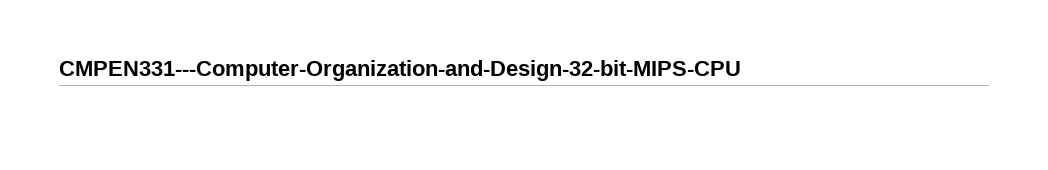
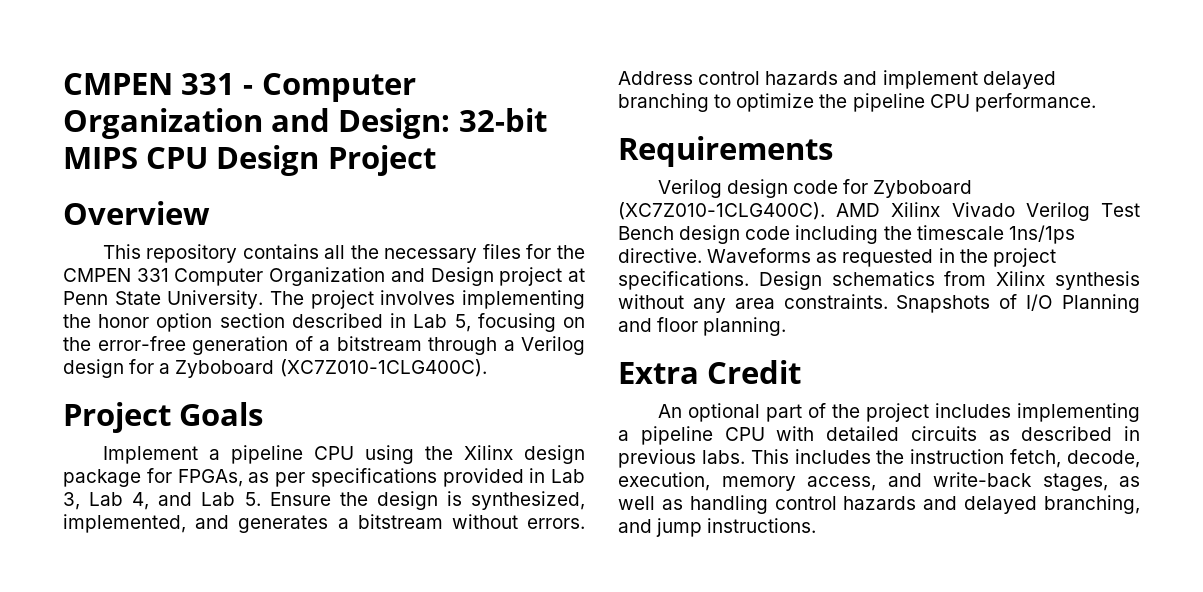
[59,60,741,81] CMPEN331---Computer-Organization-and-Design-32-bit-MIPS-CPU -> [63,73,416,102] [63,108,547,139] [63,145,436,176] [63,201,210,225] [102,244,585,263] [63,267,585,286] [63,290,586,309] [63,313,585,332] [63,336,585,355] [63,359,487,378] [63,402,264,433] [102,445,585,464] [63,468,585,487] [63,491,586,510] [63,514,586,533] [618,70,1056,89] [618,93,1096,112] [618,136,833,167] [657,179,973,198] [618,202,1140,221] [618,225,1075,244] [618,248,1056,267] [618,271,1140,290] [618,294,1140,313] [618,317,787,336] [618,360,802,384] [657,403,1140,422] [618,426,1140,445] [618,449,1140,468] [618,472,1140,491] [618,495,1140,514] [618,518,817,537] CMPEN 331 - Computer Organization and Design: 32-bit MIPS CPU Design Project // Overview // This repository contains all the necessary files for the CMPEN 331 Computer Organization and Design project at Penn State University. The project involves implementing the honor option section described in Lab 5, focusing on the error-free generation of a bitstream through a Verilog design for a Zyboboard (XC7Z010-1CLG400C). // Project Goals // Implement a pipeline CPU using the Xilinx design package for FPGAs, as per specifications provided in Lab 3, Lab 4, and Lab 5. Ensure the design is synthesized, implemented, and generates a bitstream without errors. Address control hazards and implement delayed branching to optimize the pipeline CPU performance. // Requirements // Verilog design code for Zyboboard (XC7Z010-1CLG400C). AMD Xilinx Vivado Verilog Test Bench design code including the timescale 1ns/1ps directive. Waveforms as requested in the project specifications. Design schematics from Xilinx synthesis without any area constraints. Snapshots of I/O Planning and floor planning. // Extra Credit // An optional part of the project includes implementing a pipeline CPU with detailed circuits as described in previous labs. This includes the instruction fetch, decode, execution, memory access, and write-back stages, as well as handling control hazards and delayed branching, and jump instructions.

